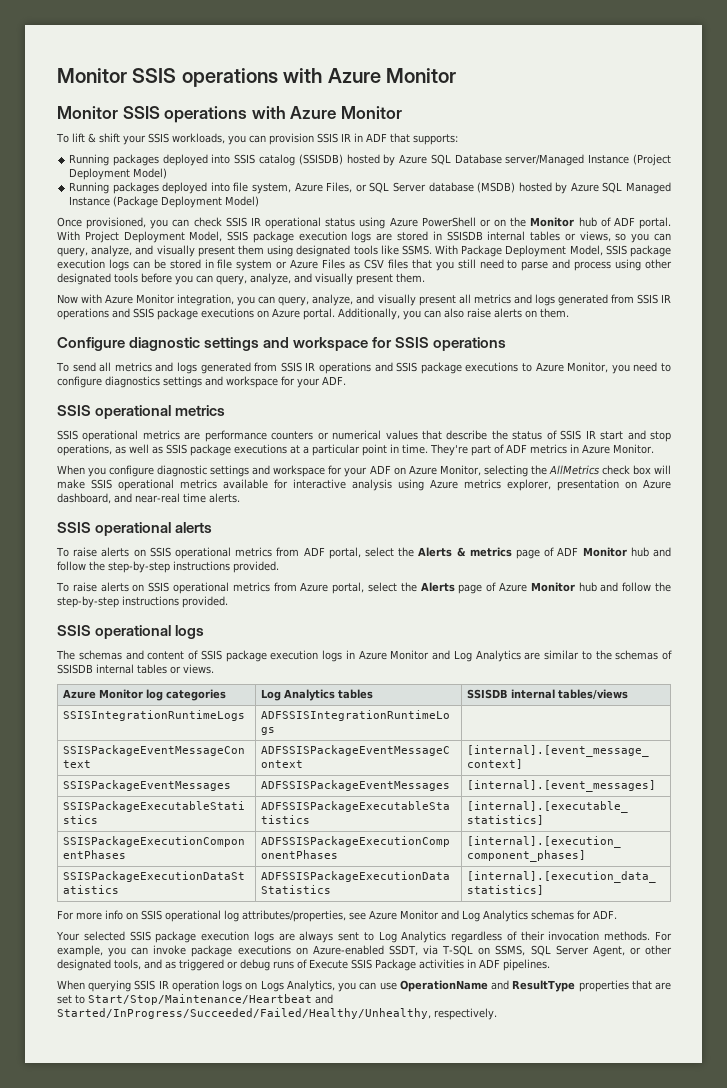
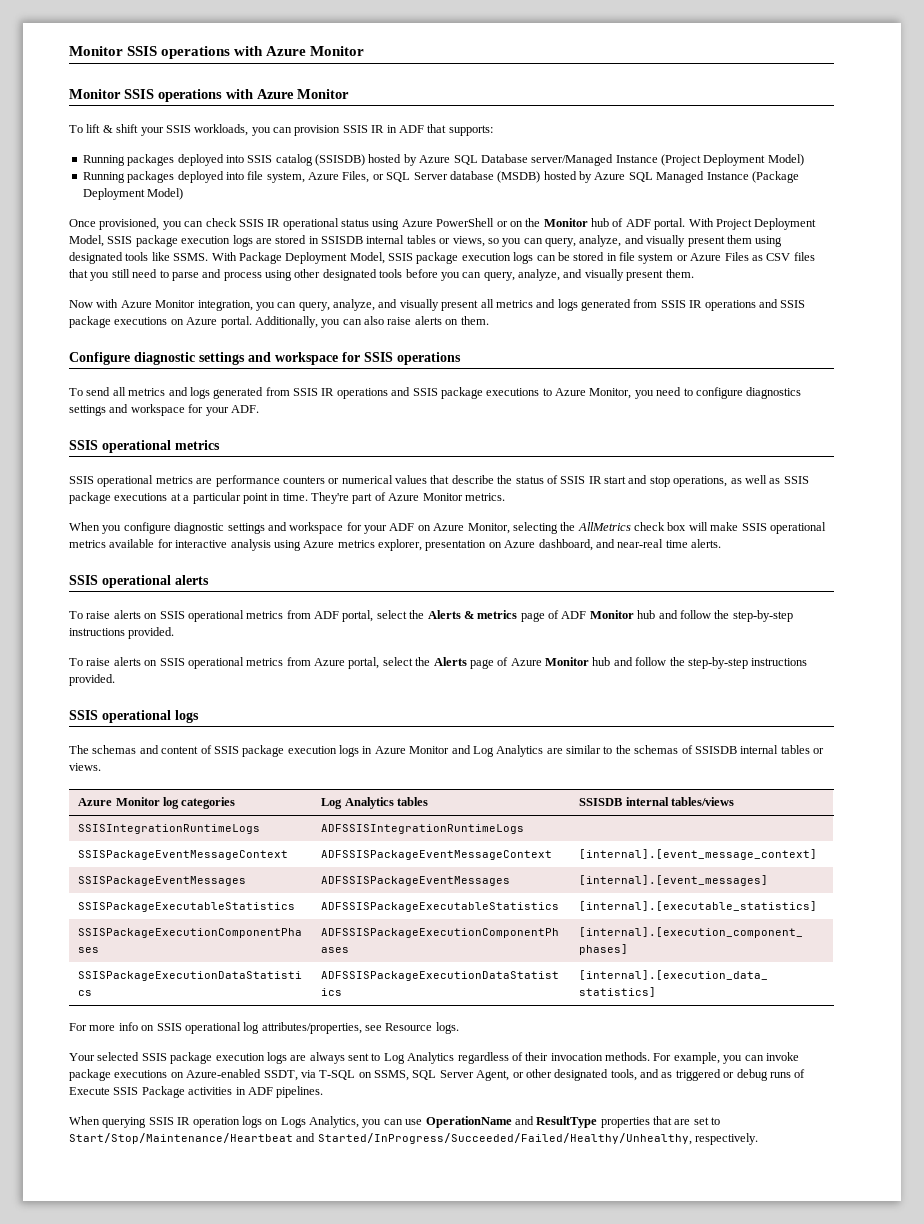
[506,444,654,454] ADF metrics in Azure Monitor. -> [388,493,505,501] Azure Monitor metrics.
[369,910,617,922] Azure Monitor and Log Analytics schemas for ADF. -> [385,1022,459,1034] Resource logs.

